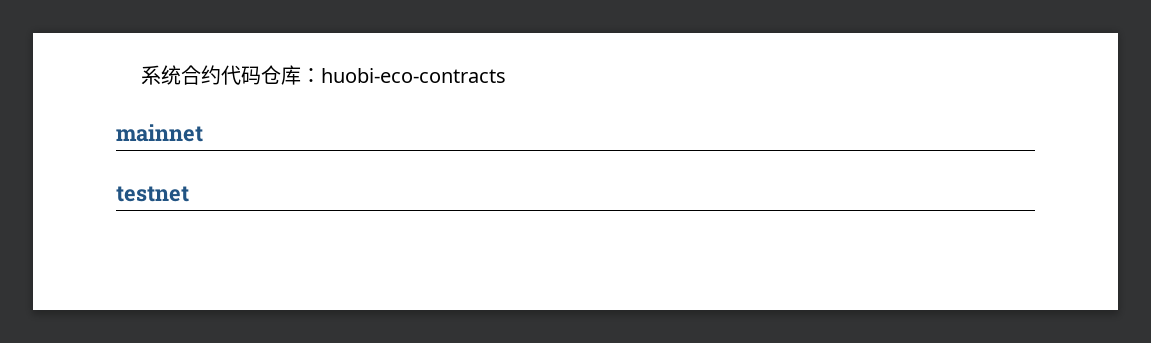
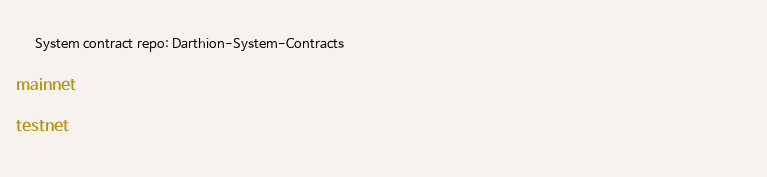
[140,65,506,85] 系统合约代码仓库：huobi-eco-contracts -> [34,37,344,52] System contract repo: Darthion-System-Contracts

